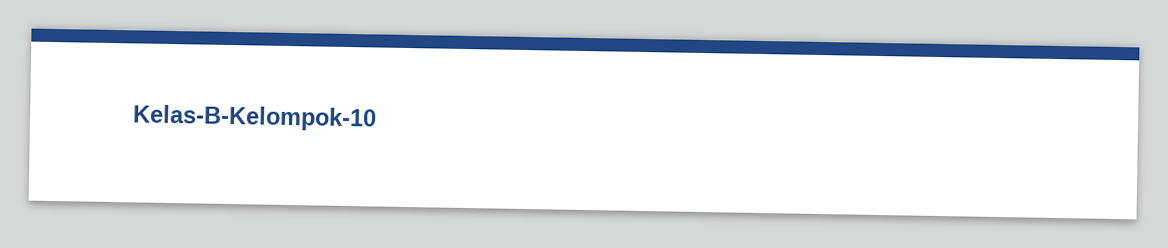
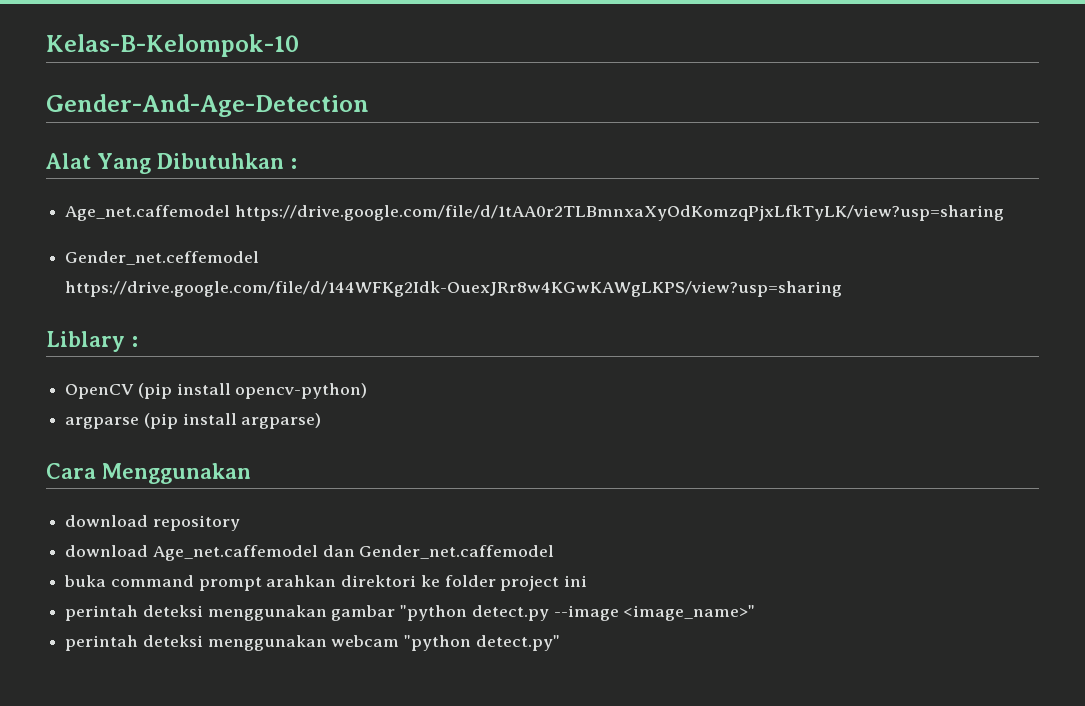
(377, 118) none -> [46,94,369,117] [46,153,297,174] [65,205,1004,221] [65,251,260,265] [65,281,843,297] [46,331,138,352] [65,383,368,399] [65,413,322,429] [46,463,251,484] [65,515,240,531] [65,545,555,561] [64,575,588,591] [65,605,756,621] [65,635,560,651] // Gender-And-Age-Detection // Alat Yang Dibutuhkan : // Age_net.caffemodel https://drive.google.com/file/d/1tAA0r2TLBmnxaXyOdKomzqPjxLfkTyLK/view?usp=sharing // Gender_net.ceffemodel https://drive.google.com/file/d/144WFKg2Idk-OuexJRr8w4KGwKAWgLKPS/view?usp=sharing // Liblary : // OpenCV (pip install opencv-python) // argparse (pip install argparse) // Cara Menggunakan // download repository // download Age_net.caffemodel dan Gender_net.caffemodel // buka command prompt arahkan direktori ke folder project ini // perintah deteksi menggunakan gambar "python detect.py --image <image_name>" // perintah deteksi menggunakan webcam "python detect.py"

